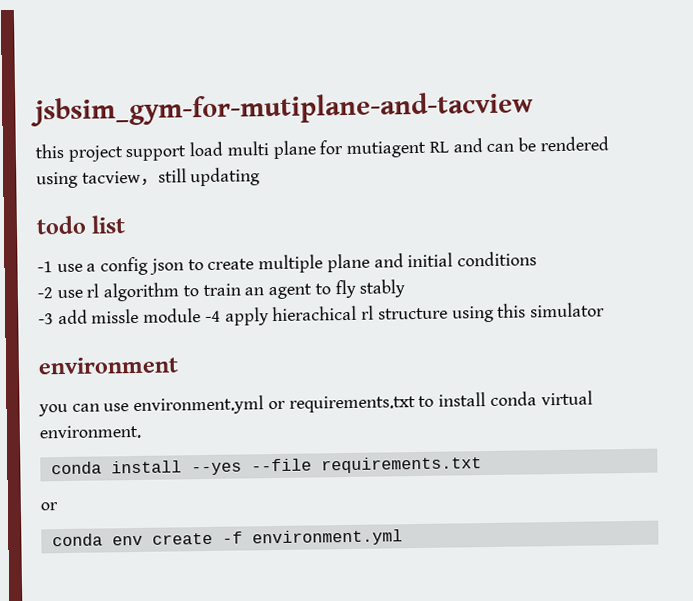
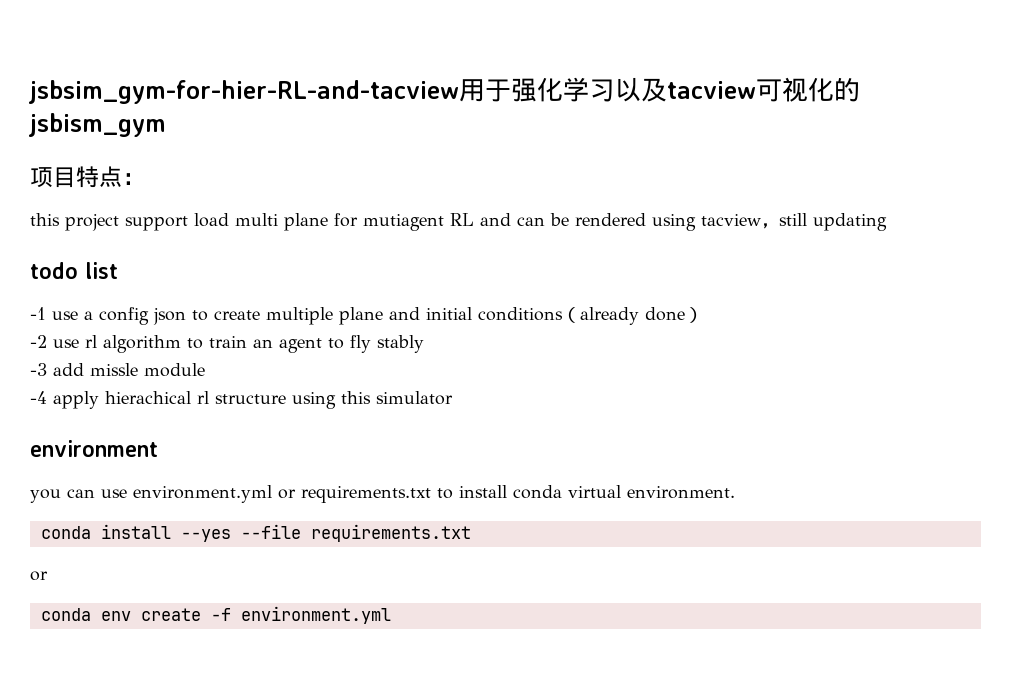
[30,91,534,127] jsbsim_gym-for-mutiplane-and-tacview -> [29,77,860,104] [29,113,166,137] [30,166,145,188] jsbsim_gym-for-hier-RL-and-tacview用于强化学习以及tacview可视化的jsbism_gym // 项目特点：
(537, 259) none -> [562,307,703,325] （already done）
(202, 315) none -> (205, 370) //

